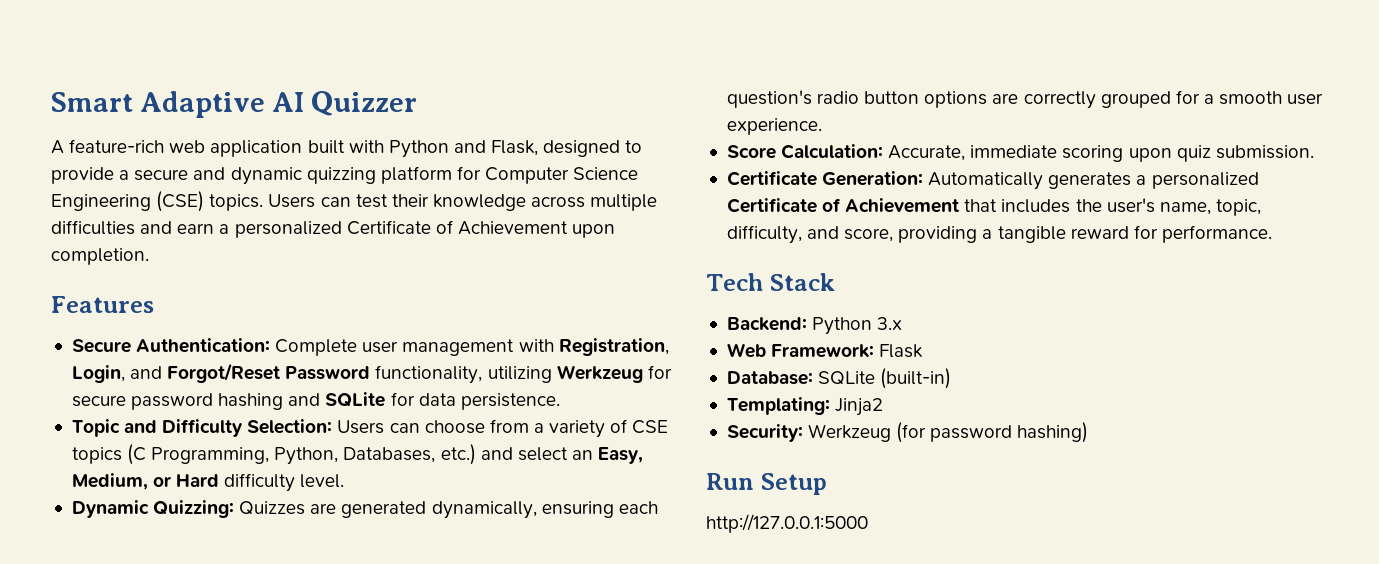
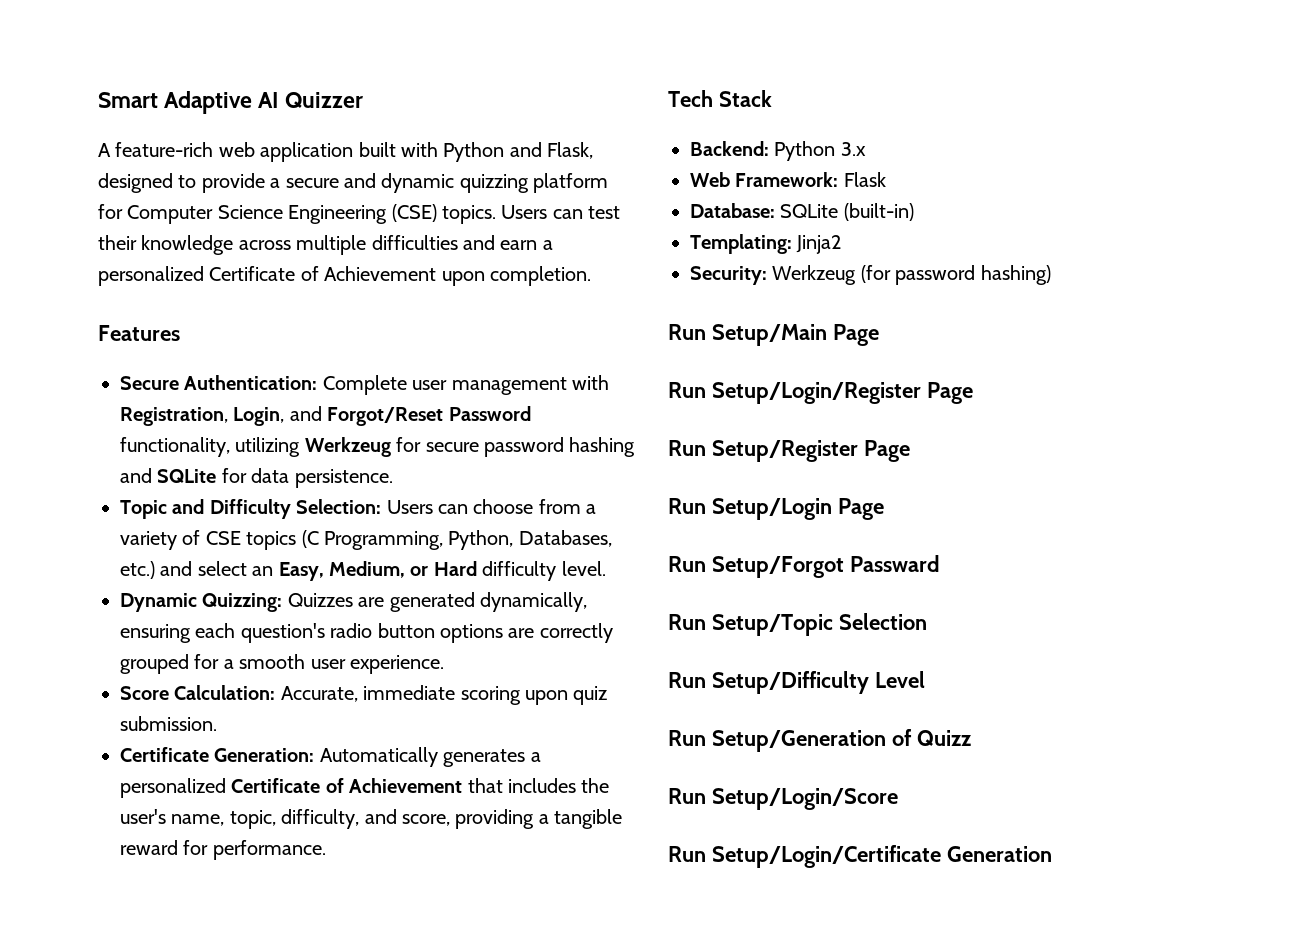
[760,473,827,495] [706,514,868,533] Setup // http://127.0.0.1:5000 -> [711,324,879,346] [668,382,973,404] [668,440,910,462] [668,498,884,520] [668,555,940,578] [668,613,927,636] [668,671,925,694] [668,729,971,752] [668,788,898,810] [668,845,1052,868] Setup/Main Page // Run Setup/Login/Register Page // Run Setup/Register Page // Run Setup/Login Page // Run Setup/Forgot Passward // Run Setup/Topic Selection // Run Setup/Difficulty Level // Run Setup/Generation of Quizz // Run Setup/Login/Score // Run Setup/Login/Certificate Generation

